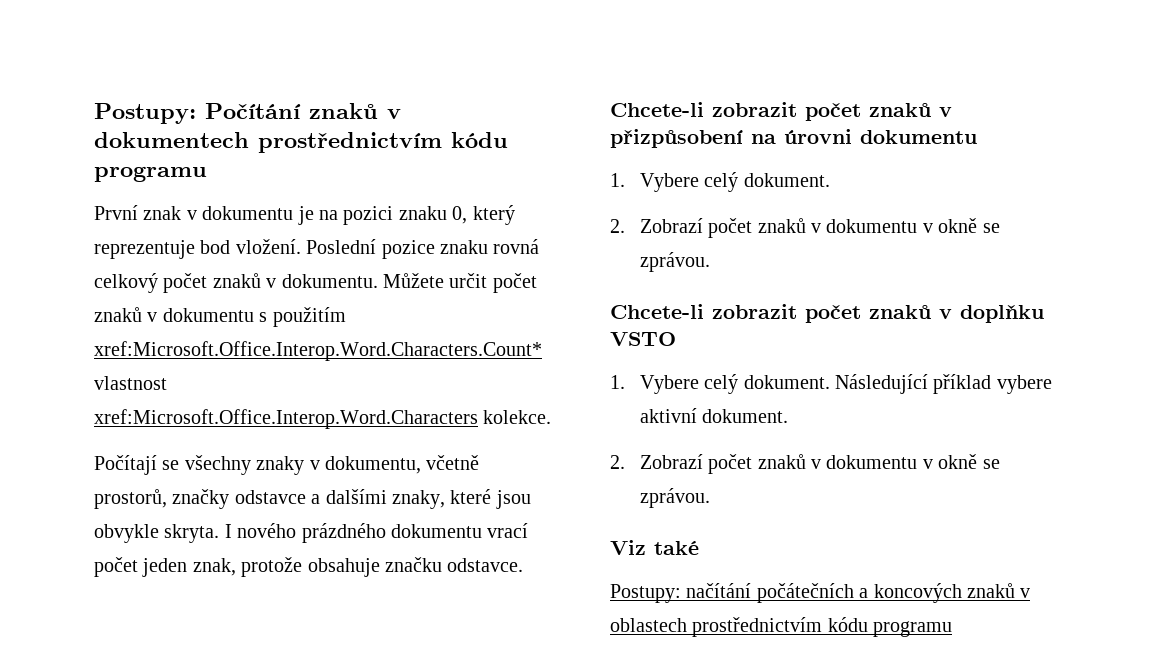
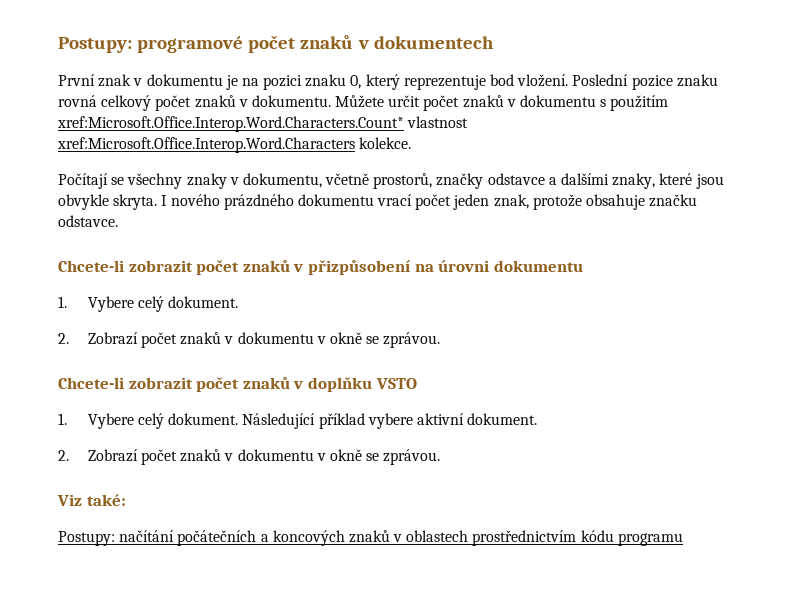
[94,103,301,124] Postupy: Počítání -> [58,35,296,53] Postupy: programové počet
[258,132,508,153] [94,166,207,182] prostřednictvím kódu programu -> (494, 42) none
[654,541,699,555] také -> [86,494,126,506] také:

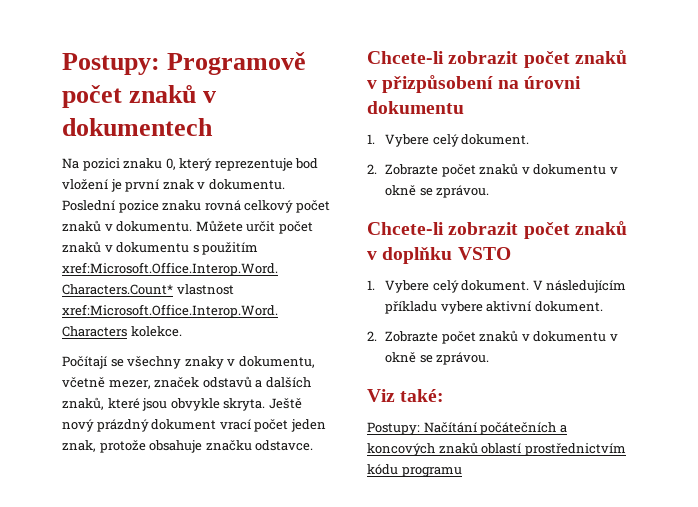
[58,36,244,53] Postupy: programové -> [62,52,307,75] Postupy: Programově
[58,74,259,90] První znak v dokumentu je na -> [62,158,79,169] Na
[517,74,569,87] vložení. -> [62,179,285,192] vložení je první znak v dokumentu.
[373,173,724,189] [58,194,374,210] prostorů, značky odstavce a dalšími znaky, které jsou obvykle skryta. I nového prázdného dokumentu -> [108,376,311,389] [62,397,302,411] [62,419,217,432] mezer, značek odstavů a dalších znaků, které jsou obvykle skryta. Ještě nový prázdný dokument
[87,332,138,345] Zobrazí -> [385,164,439,175] Zobrazte
[242,413,365,429] Následující příklad -> [532,280,627,293] [385,301,438,314] V následujícím příkladu
[87,449,138,462] Zobrazí -> [385,331,439,342] Zobrazte
[119,530,175,542] načítání -> [423,422,478,433] Načítání
[393,530,469,542] v oblastech -> [481,443,523,454] oblastí

